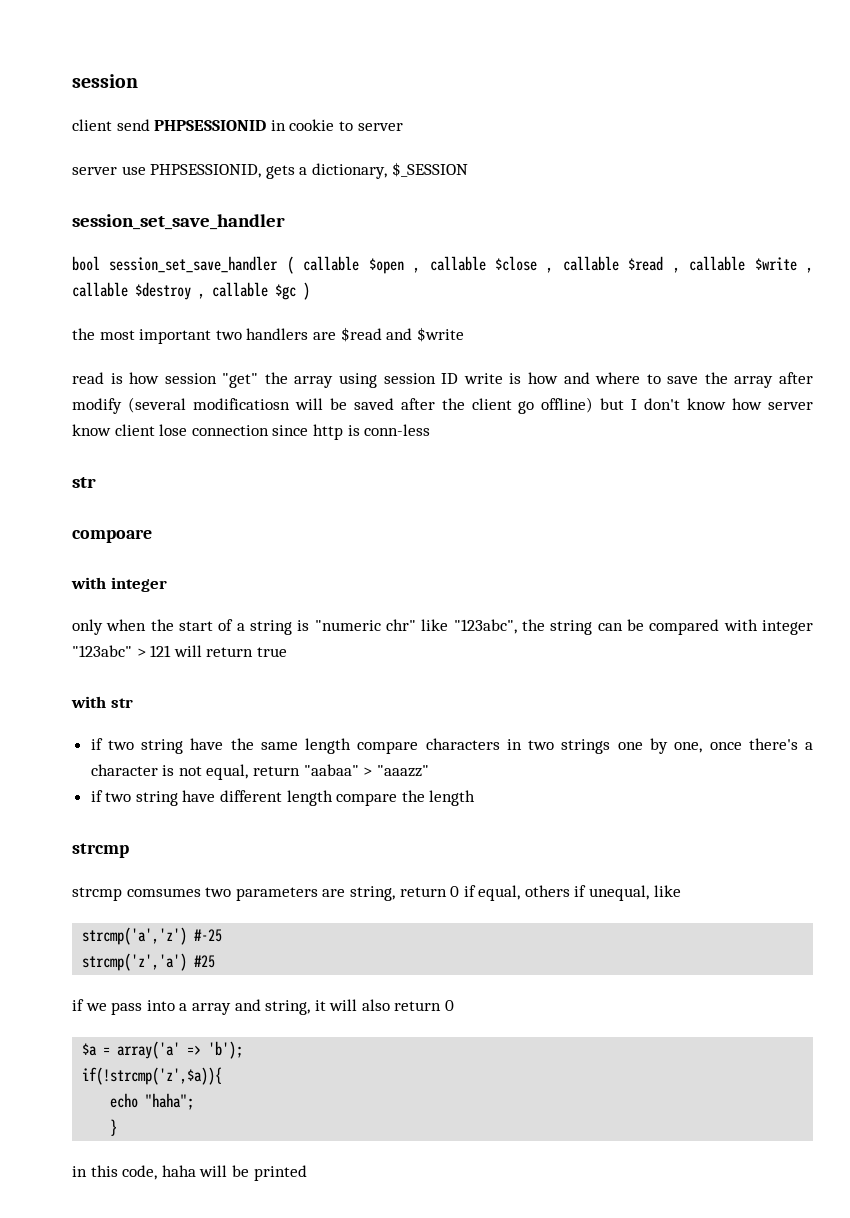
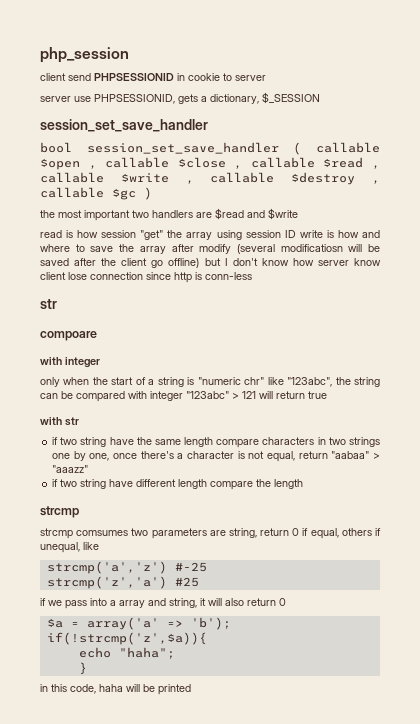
[72,74,138,88] session -> [40,47,129,63] php_session

